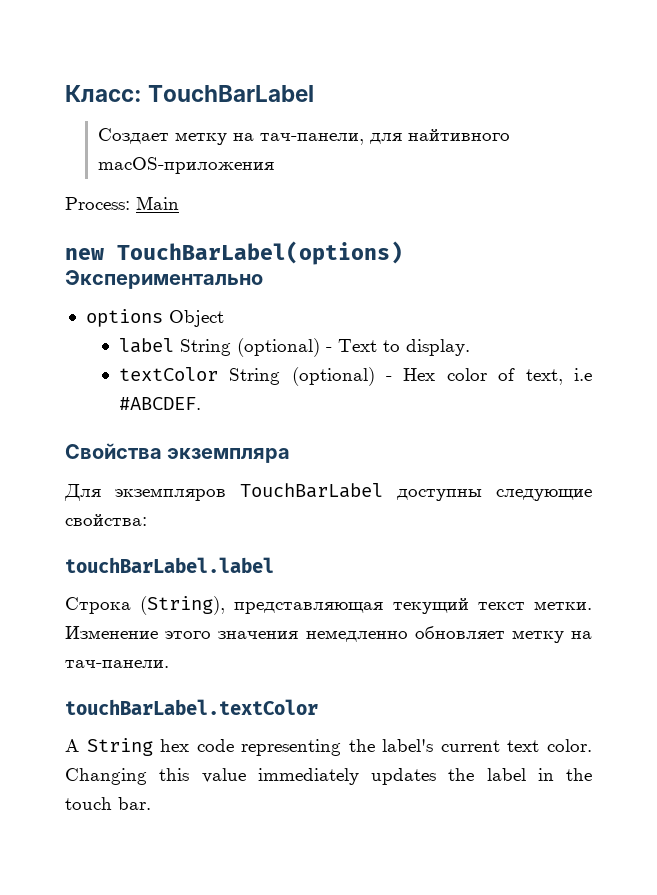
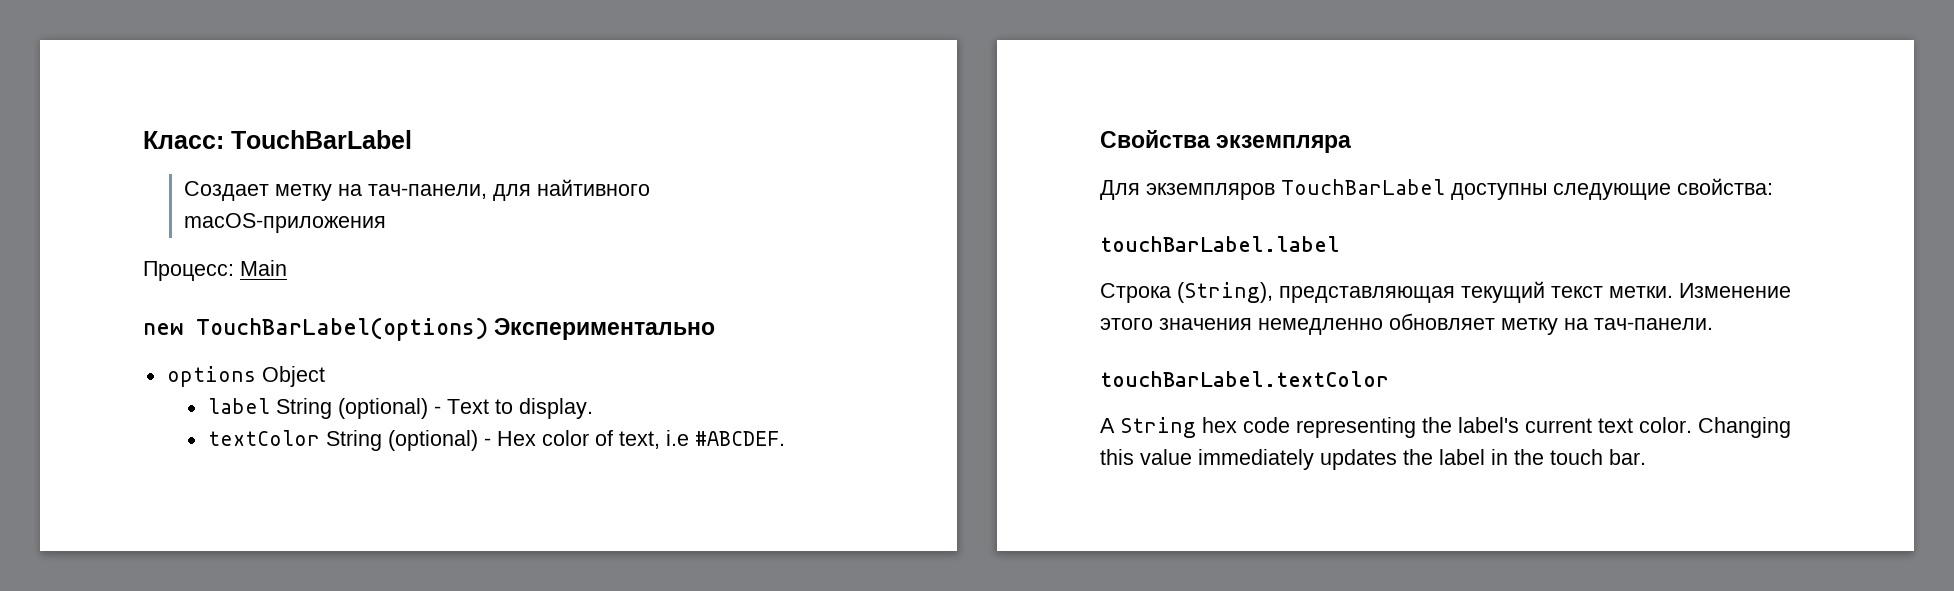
[65,197,130,210] Process: -> [143,261,234,281] Процесс:

